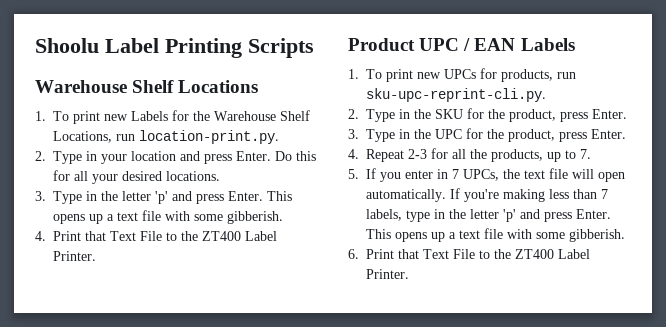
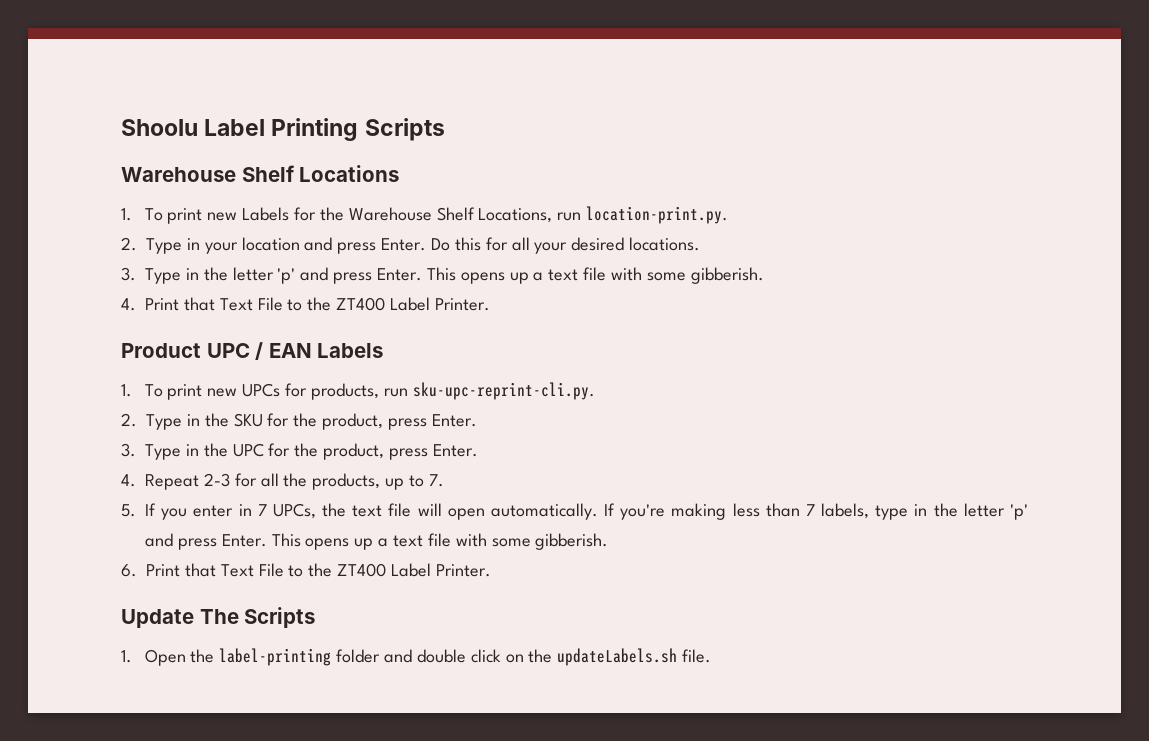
(409, 274) none -> [121,607,316,628] [121,648,712,666] // Update The Scripts // 1. Open the label-printing folder and double click on the updateLabels.sh file.

